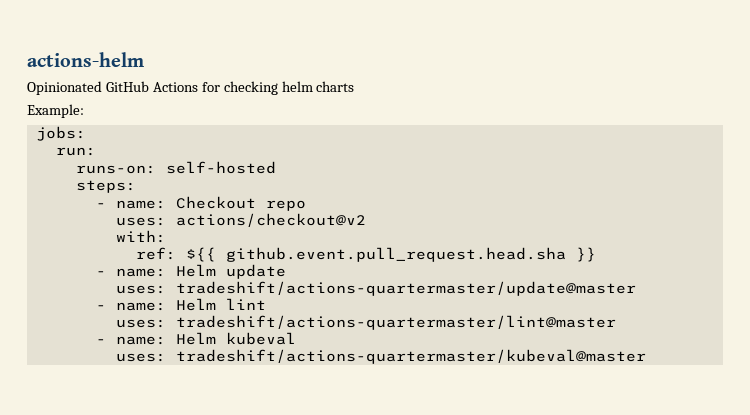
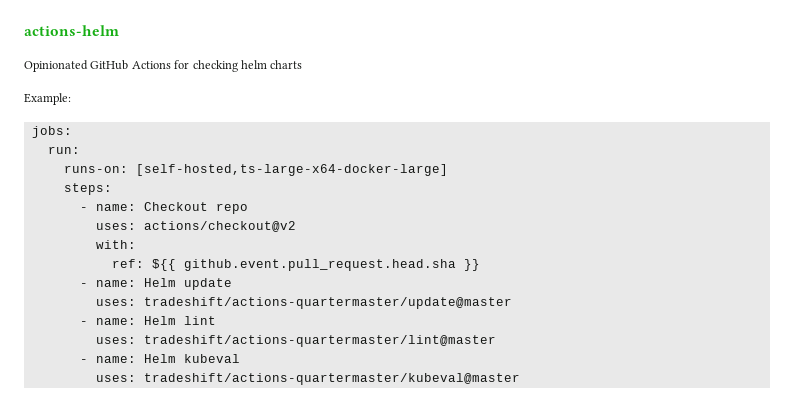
[165,161,276,174] self-hosted -> [135,164,448,176] [self-hosted,ts-large-x64-docker-large]

